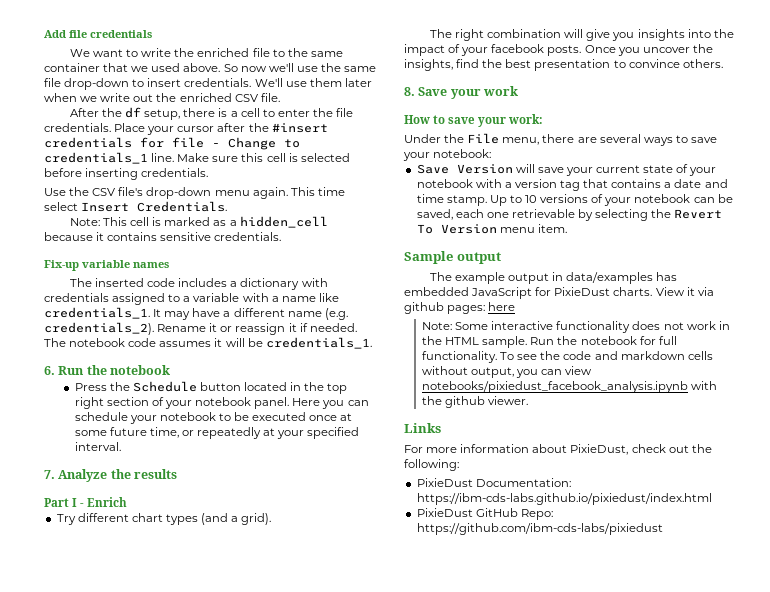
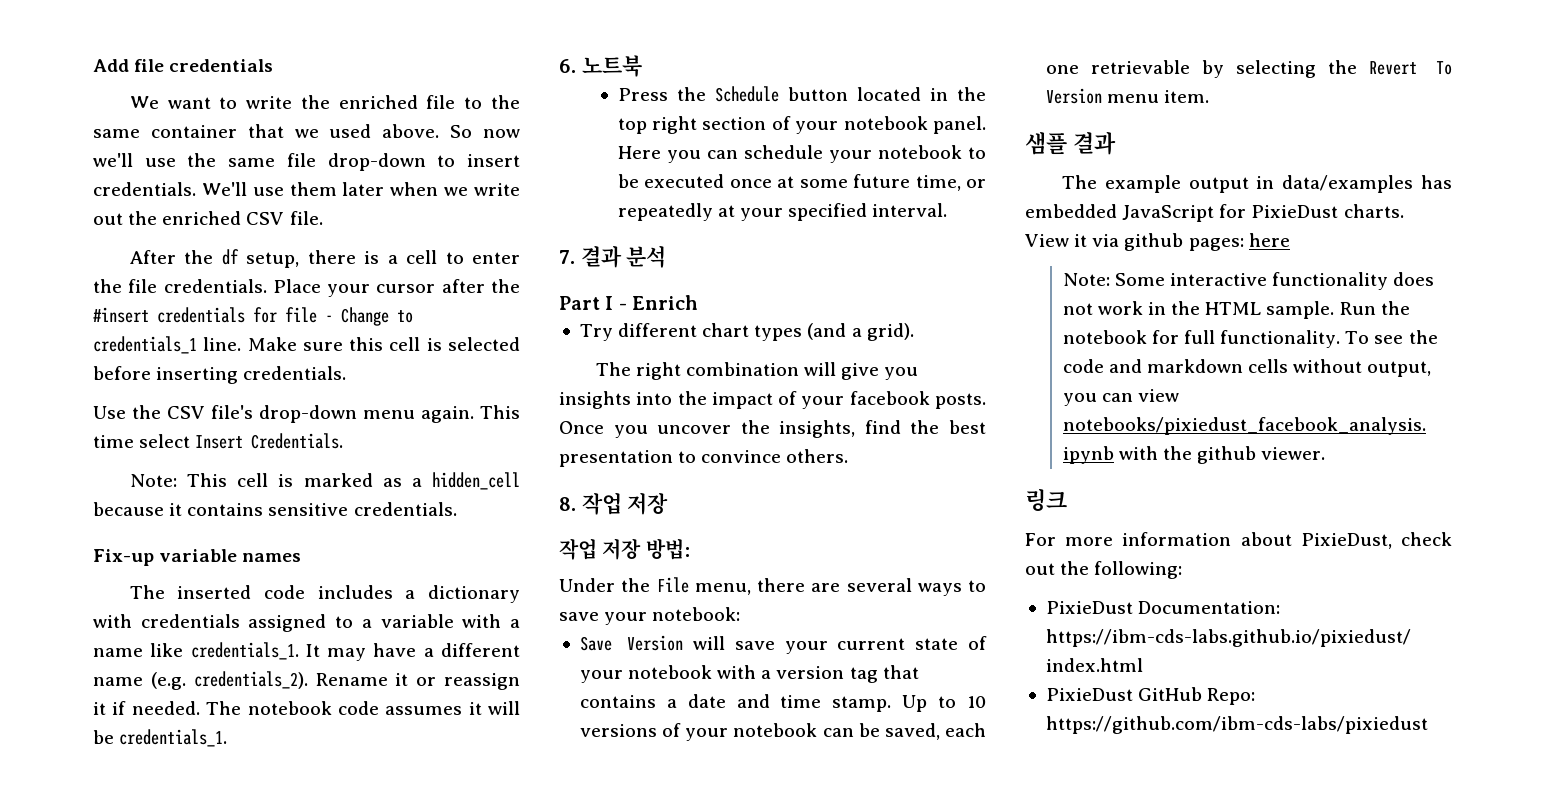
[58,365,171,375] Run the notebook -> [581,55,642,77] 노트북
[58,469,178,482] Analyze the results -> [580,246,667,268] 결과 분석
[418,86,519,99] [404,114,544,127] Save your work // How to save your work: -> [581,492,669,515] [559,538,690,560] 작업 저장 // 작업 저장 방법:
[404,251,501,264] Sample output -> [1025,132,1116,155] 샘플 결과
[404,423,441,433] Links -> [1025,489,1067,511] 링크

